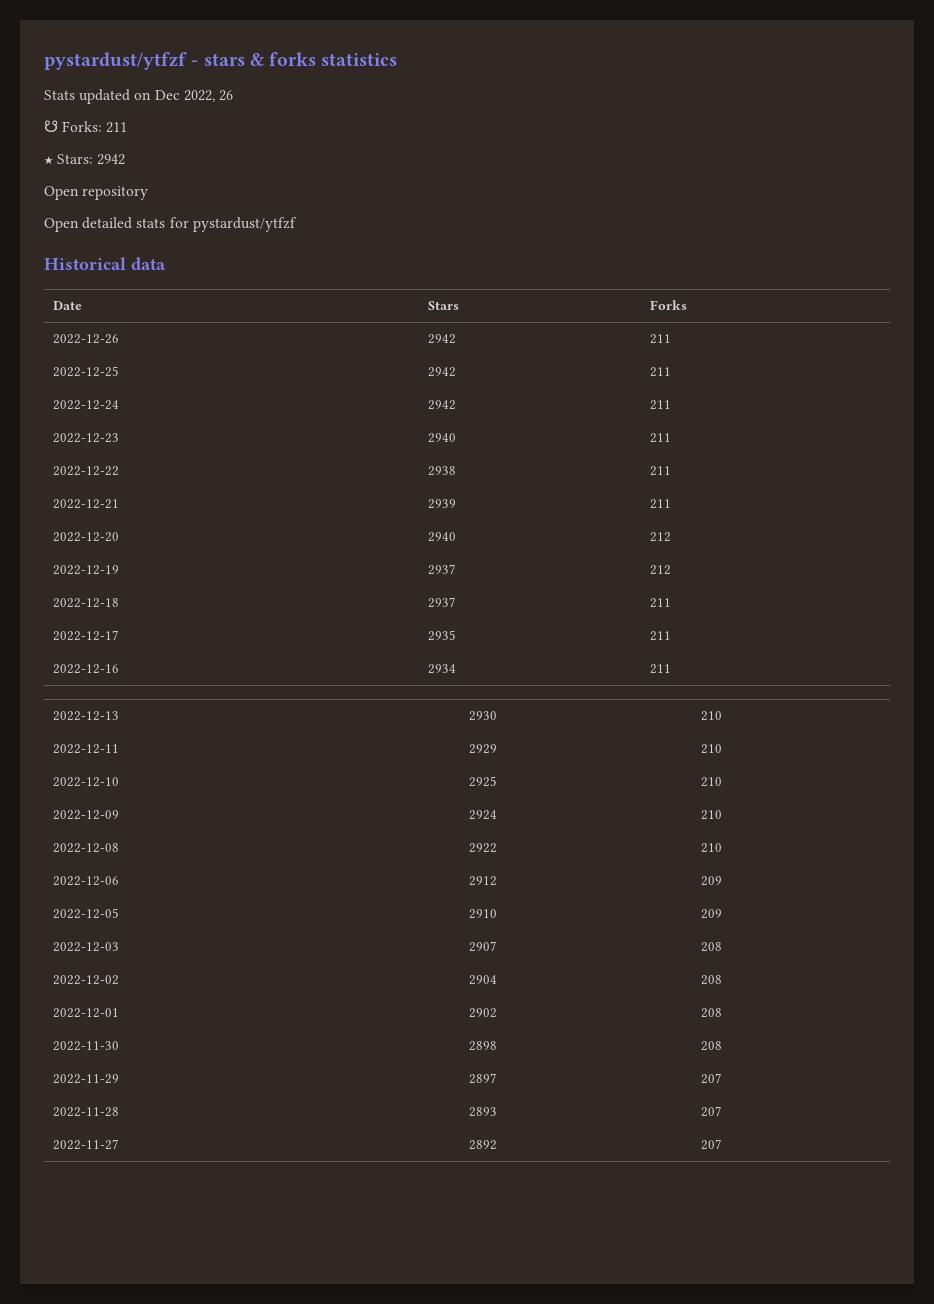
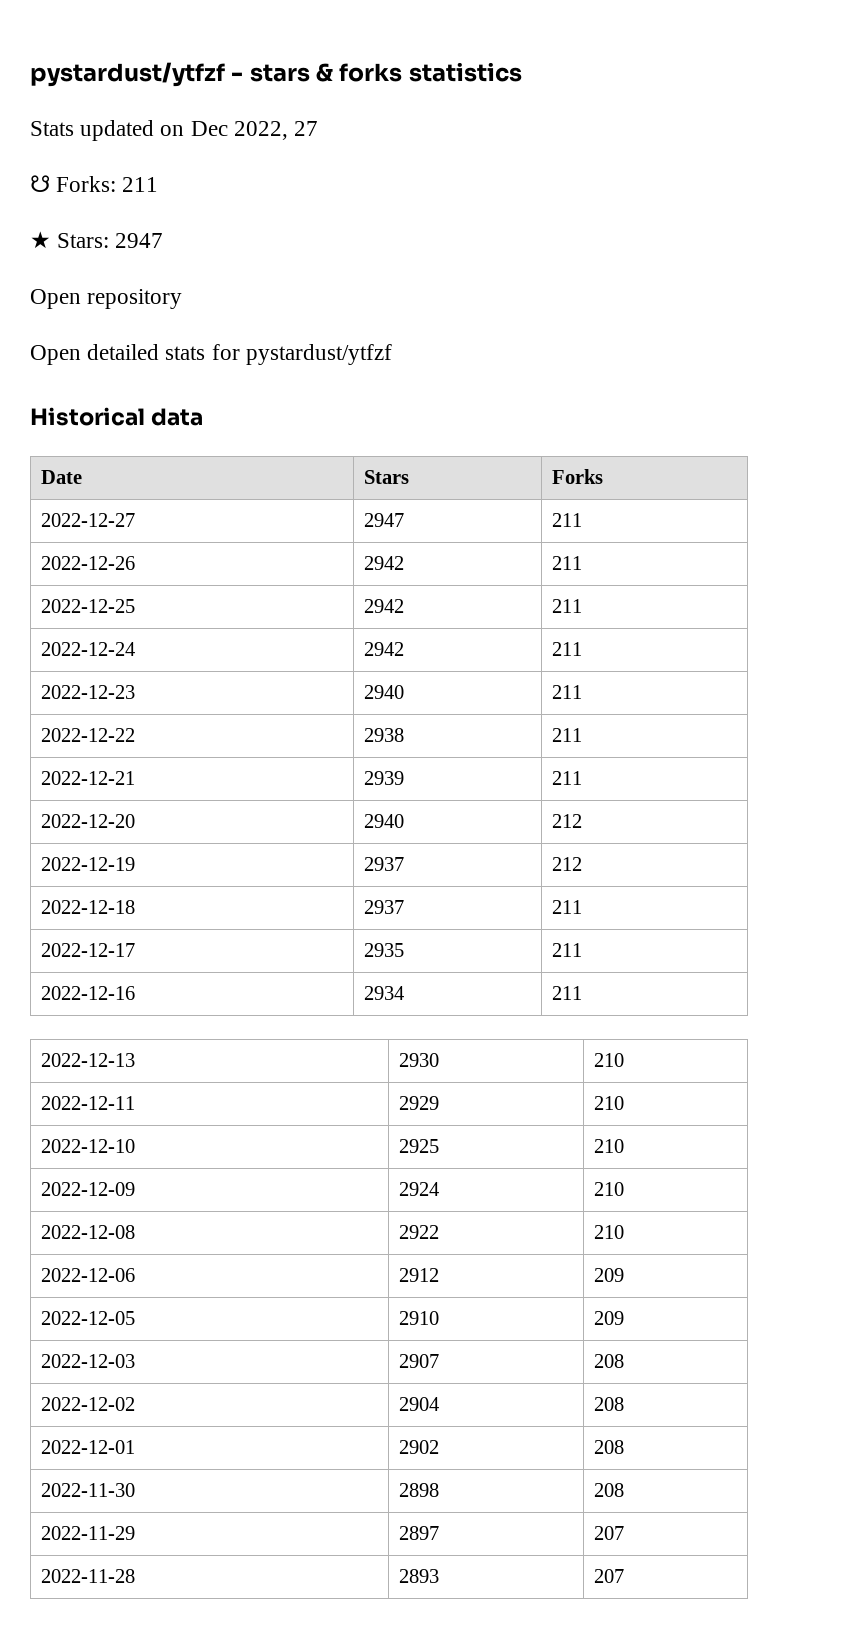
[218,90,233,101] 26 -> [294,121,319,136] 27
[97,154,126,165] 2942 -> [115,233,164,248] 2947
(688, 305) none -> [41,513,136,527] [364,513,405,527] [552,513,583,527] // 2022-12-27 | 2947 | 211
[53,1139,120,1150] [469,1140,498,1150] [701,1139,723,1150] // 2022-11-27 | 2892 | 207 -> (625, 1576) none

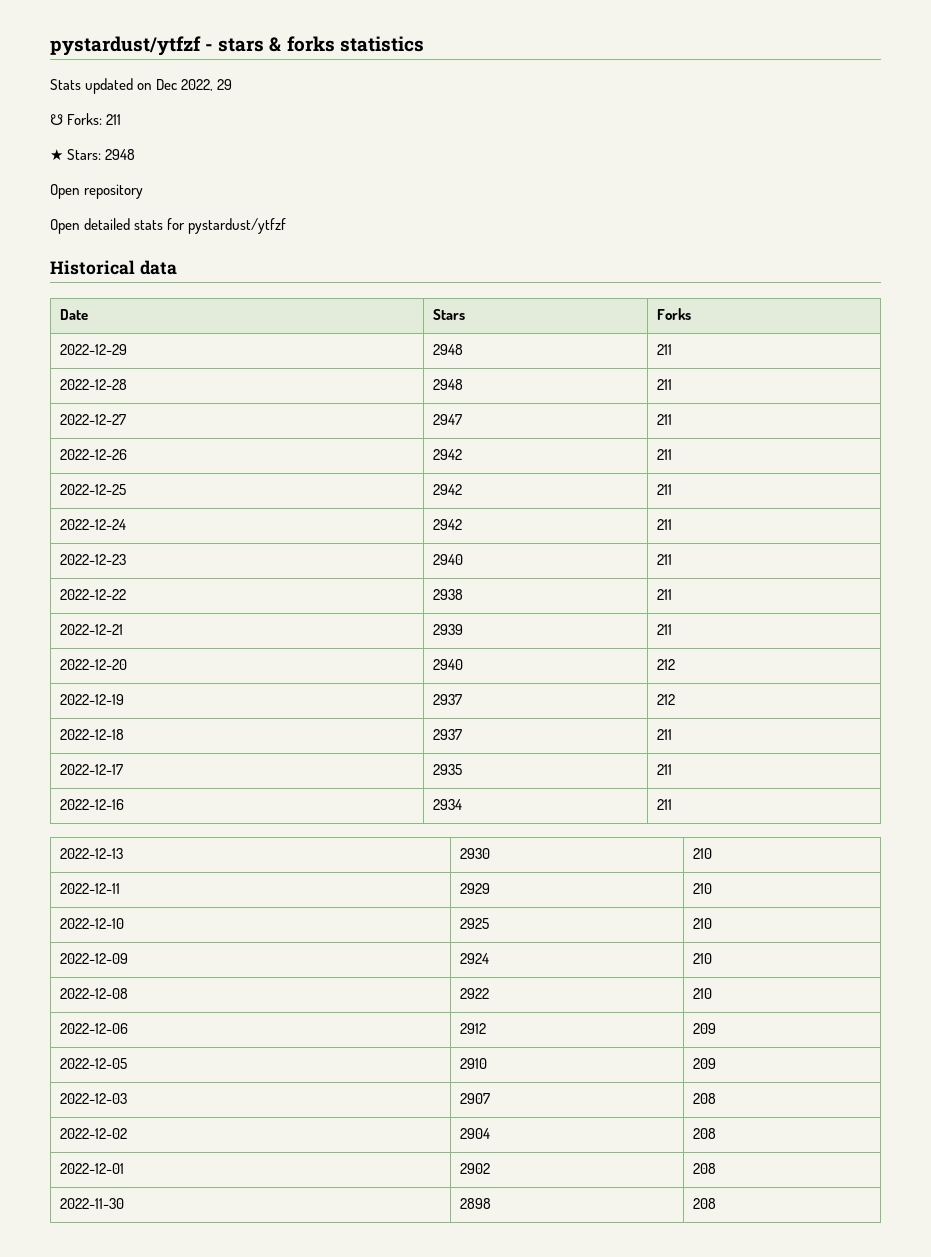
[294,121,319,136] 27 -> [217,79,233,90] 29
[115,233,164,248] 2947 -> [105,149,136,160] 2948
(604, 476) none -> [59,344,127,355] [432,344,463,355] [656,344,672,355] [59,379,127,390] [432,379,463,390] [656,379,672,390] // 2022-12-29 | 2948 | 211 // 2022-12-28 | 2948 | 211
[41,1526,136,1540] [399,1526,440,1540] [594,1526,625,1540] [41,1569,136,1583] [399,1569,440,1583] [594,1569,625,1583] // 2022-11-29 | 2897 | 207 // 2022-11-28 | 2893 | 207 -> (716, 1203) none

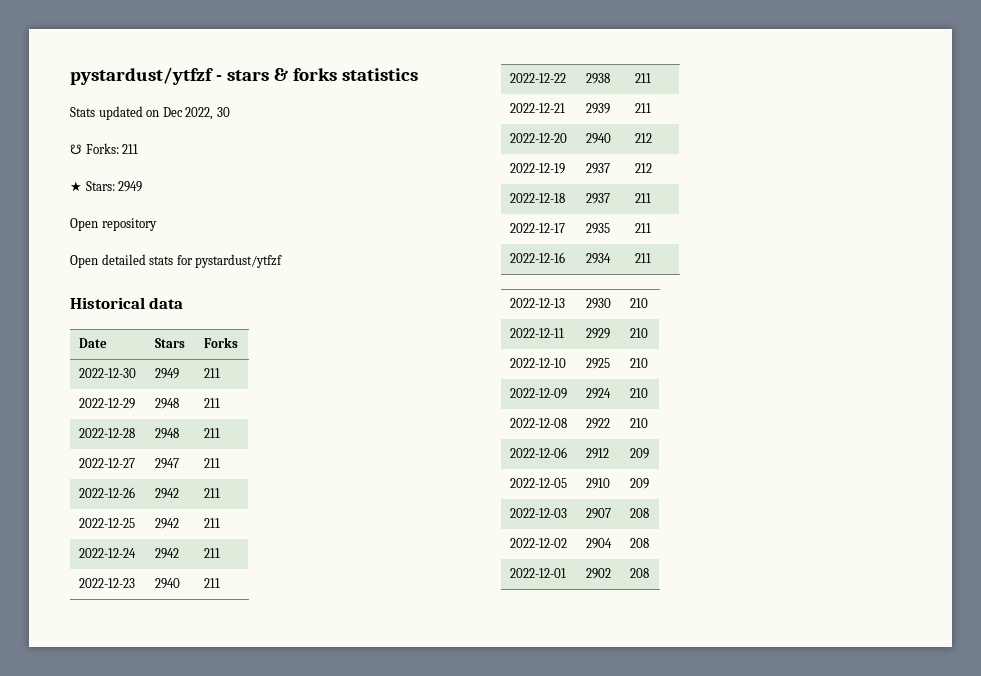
[217,79,233,90] 29 -> [216,107,230,117] 30
[105,149,136,160] 2948 -> [118,181,143,192] 2949
(691, 314) none -> [79,368,137,378] [155,368,180,379] [204,368,221,378] // 2022-12-30 | 2949 | 211
[59,1198,124,1209] [459,1198,491,1209] [692,1198,716,1209] // 2022-11-30 | 2898 | 208 -> (650, 573) none

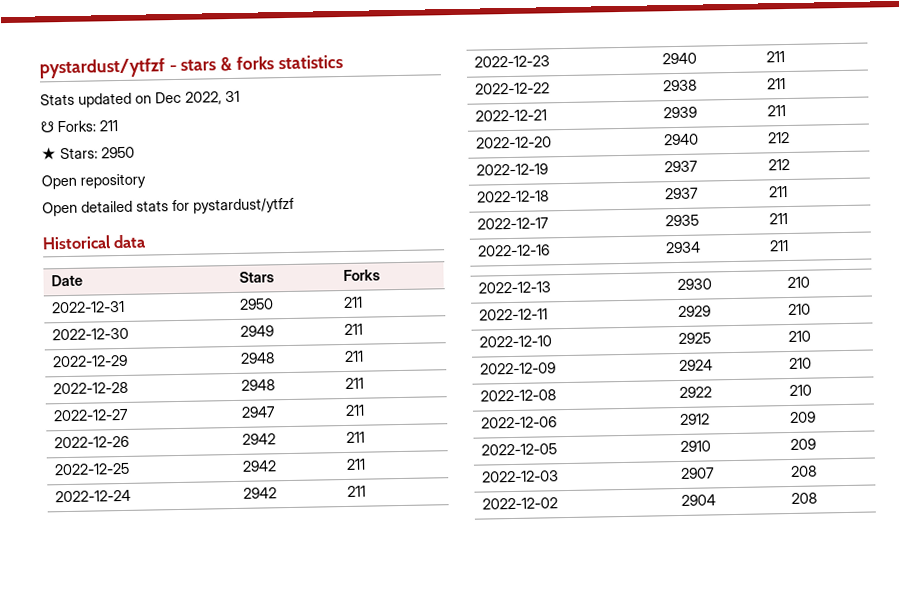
[216,107,230,117] 30 -> [225,90,240,103] 31
[118,181,143,192] 2949 -> [101,146,135,159] 2950
(239, 342) none -> [51,300,126,314] [239,298,275,310] [343,296,364,308] // 2022-12-31 | 2950 | 211
[510,568,567,578] [586,568,612,579] [630,568,650,578] // 2022-12-01 | 2902 | 208 -> (818, 498) none

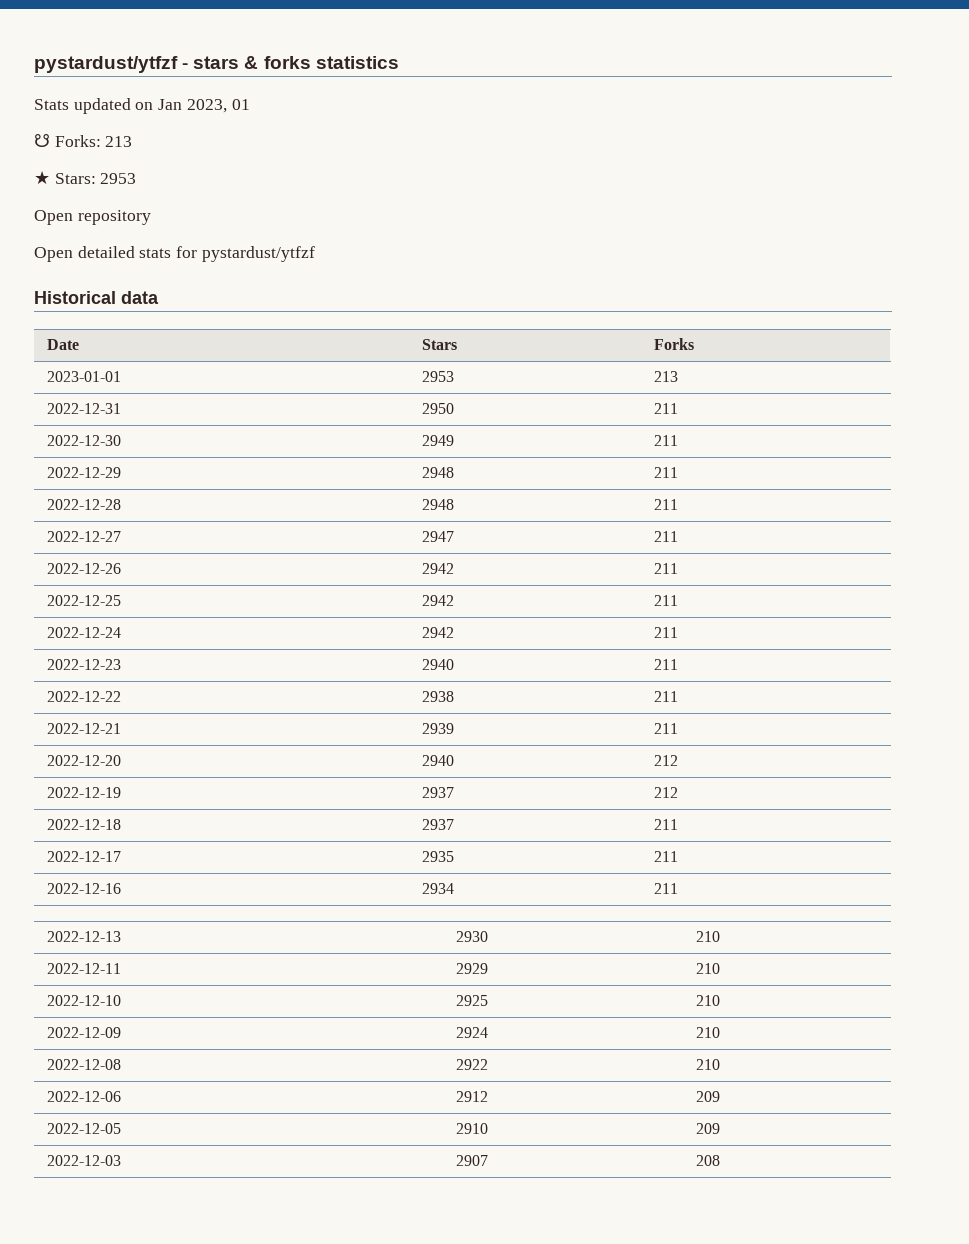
[155,90,240,105] Dec 2022, 31 -> [158,99,250,113] Jan 2023, 01
[99,120,118,132] 211 -> [105,136,133,147] 213
[101,146,135,159] 2950 -> [100,173,137,184] 2953
(381, 275) none -> [47,371,122,382] [422,371,455,382] [654,371,679,382] // 2023-01-01 | 2953 | 213
[482,497,559,510] [681,494,717,506] [791,492,818,504] // 2022-12-02 | 2904 | 208 -> (721, 1160) none

